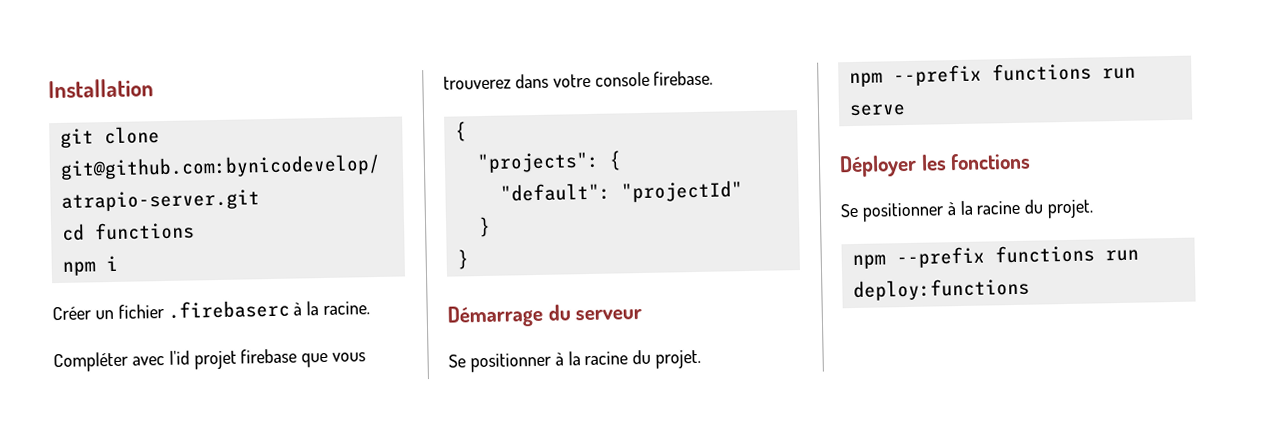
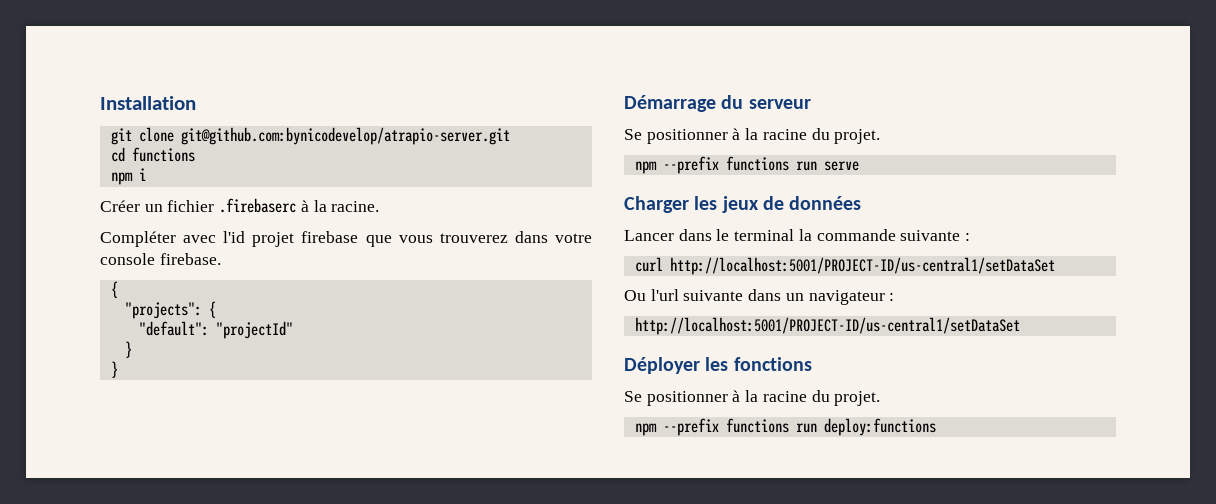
(906, 110) none -> [624,196,862,213] [624,229,971,241] [634,257,1055,275] [624,289,895,305] [634,317,1020,335] // Charger les jeux de données // Lancer dans le terminal la commande suivante : // curl http://localhost:5001/PROJECT-ID/us-central1/setDataSet // Ou l'url suivante dans un navigateur : // http://localhost:5001/PROJECT-ID/us-central1/setDataSet

